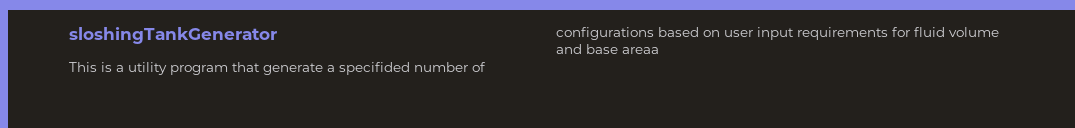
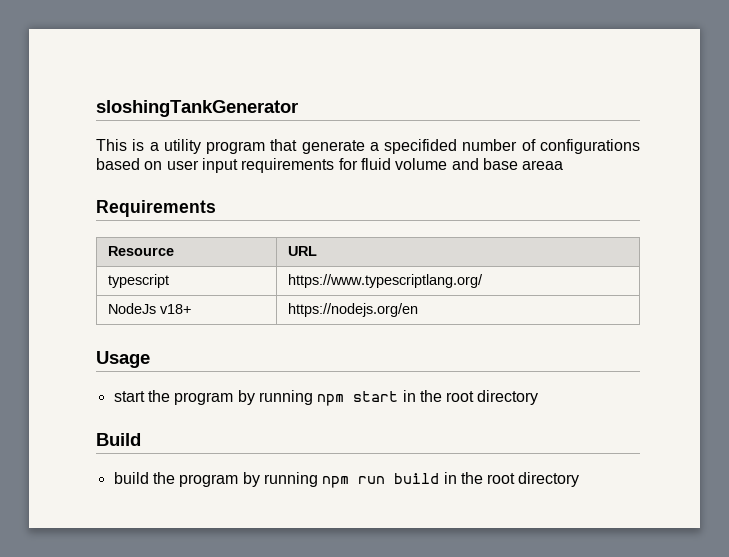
(659, 50) none -> [96,200,216,217] [107,246,174,256] [287,246,317,256] [107,274,169,288] [287,274,483,288] [107,303,191,314] [287,303,418,317] [96,351,150,368] [113,390,539,406] [96,433,141,446] [113,472,580,488] // Requirements // Resource | URL // typescript | https://www.typescriptlang.org/ // NodeJs v18+ | https://nodejs.org/en // Usage // start the program by running npm start in the root directory // Build // build the program by running npm run build in the root directory

